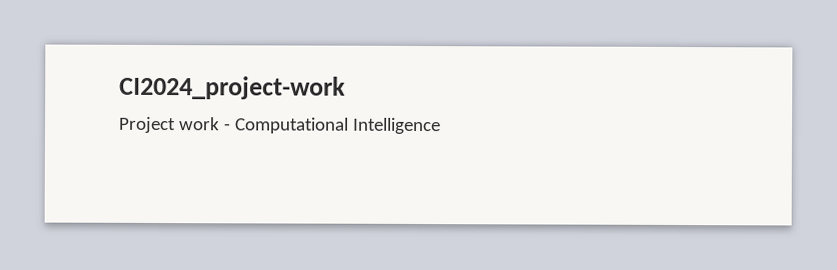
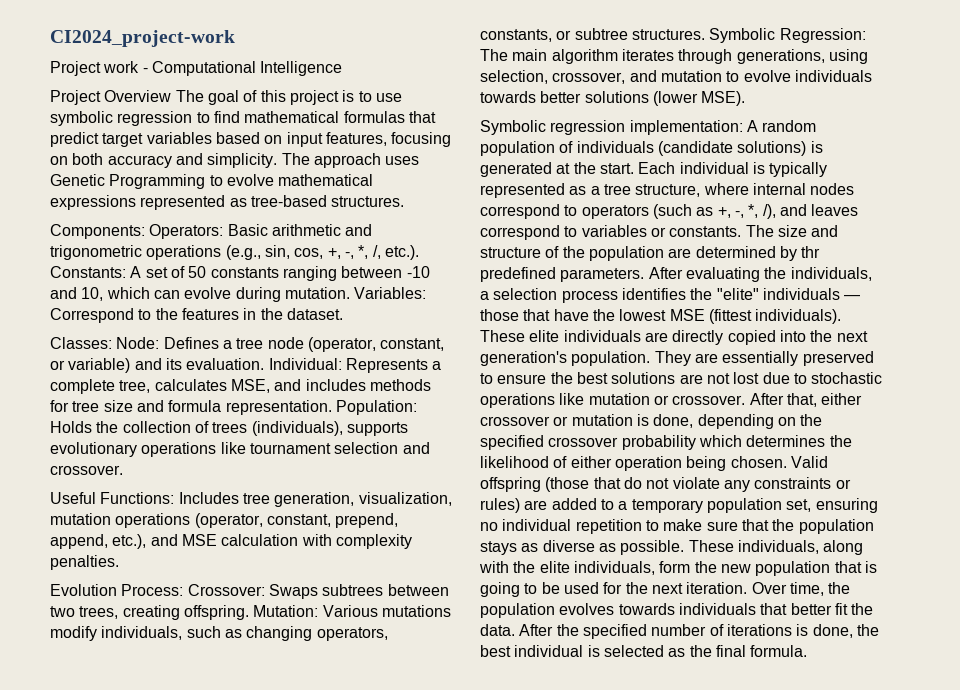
(441, 126) none -> [50,90,402,105] [50,111,436,126] [50,132,452,147] [50,153,420,168] [50,174,374,189] [50,195,405,210] [50,224,373,239] [50,245,419,260] [50,266,430,281] [50,287,427,302] [50,308,343,323] [50,337,445,352] [50,358,442,373] [50,379,431,394] [50,400,417,415] [50,421,408,436] [50,442,430,457] [50,465,123,475] [50,492,452,507] [50,513,399,528] [50,534,412,549] [50,555,119,570] [50,584,449,599] [50,605,451,620] [50,626,388,641] [480,28,866,43] [480,49,868,64] [480,70,872,84] [480,91,746,106] [480,120,817,135] [480,141,823,156] [480,162,828,177] [480,183,855,198] [480,204,859,219] [480,225,839,240] [480,246,821,261] [480,267,872,282] [480,288,861,303] [480,309,842,324] [480,330,868,345] [480,351,874,366] [480,372,883,384] [480,393,863,408] [480,414,823,429] [480,435,852,450] [480,456,828,471] [480,477,851,492] [480,498,878,513] [480,519,874,534] [480,540,864,555] [479,561,877,576] [480,582,851,597] [480,603,874,618] [480,624,879,639] [480,645,808,657] // Project Overview The goal of this project is to use symbolic regression to find mathematical formulas that predict target variables based on input features, focusing on both accuracy and simplicity. The approach uses Genetic Programming to evolve mathematical expressions represented as tree-based structures. // Components: Operators: Basic arithmetic and trigonometric operations (e.g., sin, cos, +, -, *, /, etc.). Constants: A set of 50 constants ranging between -10 and 10, which can evolve during mutation. Variables: Correspond to the features in the dataset. // Classes: Node: Defines a tree node (operator, constant, or variable) and its evaluation. Individual: Represents a complete tree, calculates MSE, and includes methods for tree size and formula representation. Population: Holds the collection of trees (individuals), supports evolutionary operations like tournament selection and crossover. // Useful Functions: Includes tree generation, visualization, mutation operations (operator, constant, prepend, append, etc.), and MSE calculation with complexity penalties. // Evolution Process: Crossover: Swaps subtrees between two trees, creating offspring. Mutation: Various mutations modify individuals, such as changing operators, constants, or subtree structures. Symbolic Regression: The main algorithm iterates through generations, using selection, crossover, and mutation to evolve individuals towards better solutions (lower MSE). // Symbolic regression implementation: A random population of individuals (candidate solutions) is generated at the start. Each individual is typically represented as a tree structure, where internal nodes correspond to operators (such as +, -, *, /), and leaves correspond to variables or constants. The size and structure of the population are determined by thr predefined parameters. After evaluating the individuals, a selection process identifies the "elite" individuals — those that have the lowest MSE (fittest individuals). These elite individuals are directly copied into the next generation's population. They are essentially preserved to ensure the best solutions are not lost due to stochastic operations like mutation or crossover. After that, either crossover or mutation is done, depending on the specified crossover probability which determines the likelihood of either operation being chosen. Valid offspring (those that do not violate any constraints or rules) are added to a temporary population set, ensuring no individual repetition to make sure that the population stays as diverse as possible. These individuals, along with the elite individuals, form the new population that is going to be used for the next iteration. Over time, the population evolves towards individuals that better fit the data. After the specified number of iterations is done, the best individual is selected as the final formula.

